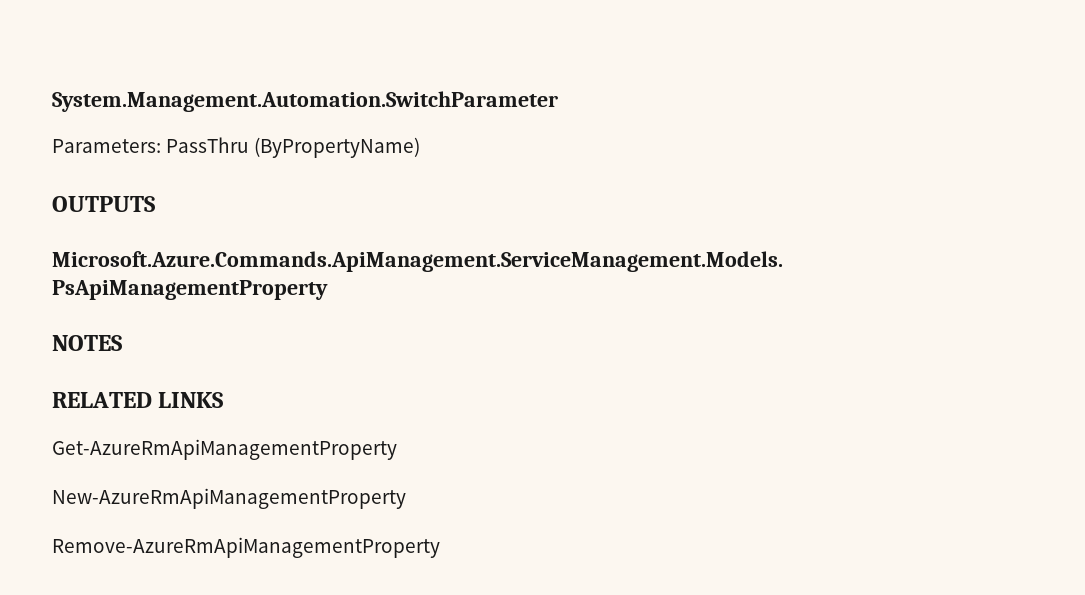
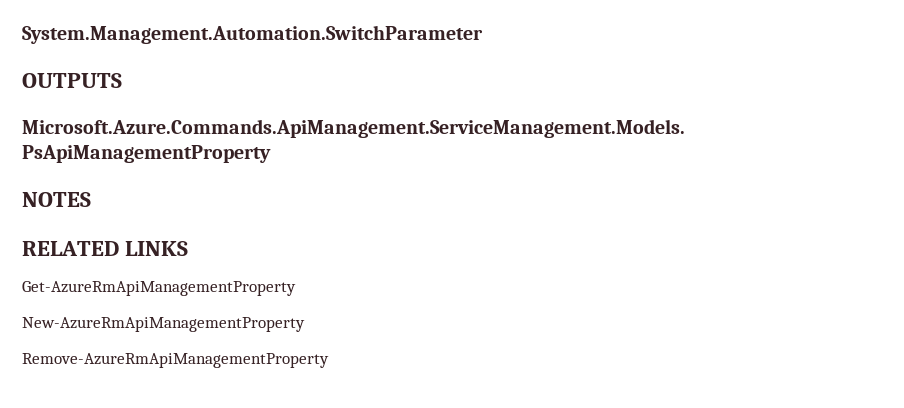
[52,137,421,158] // Parameters: PassThru (ByPropertyName) -> (483, 34) none

